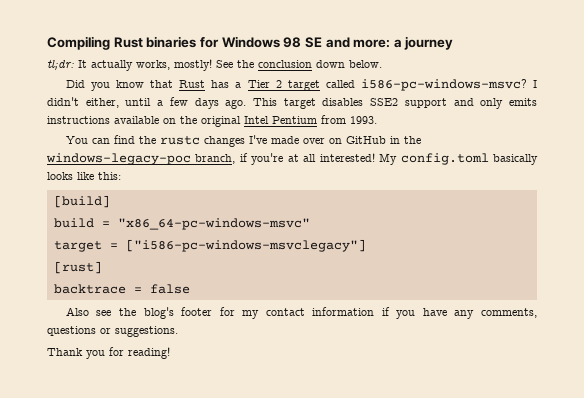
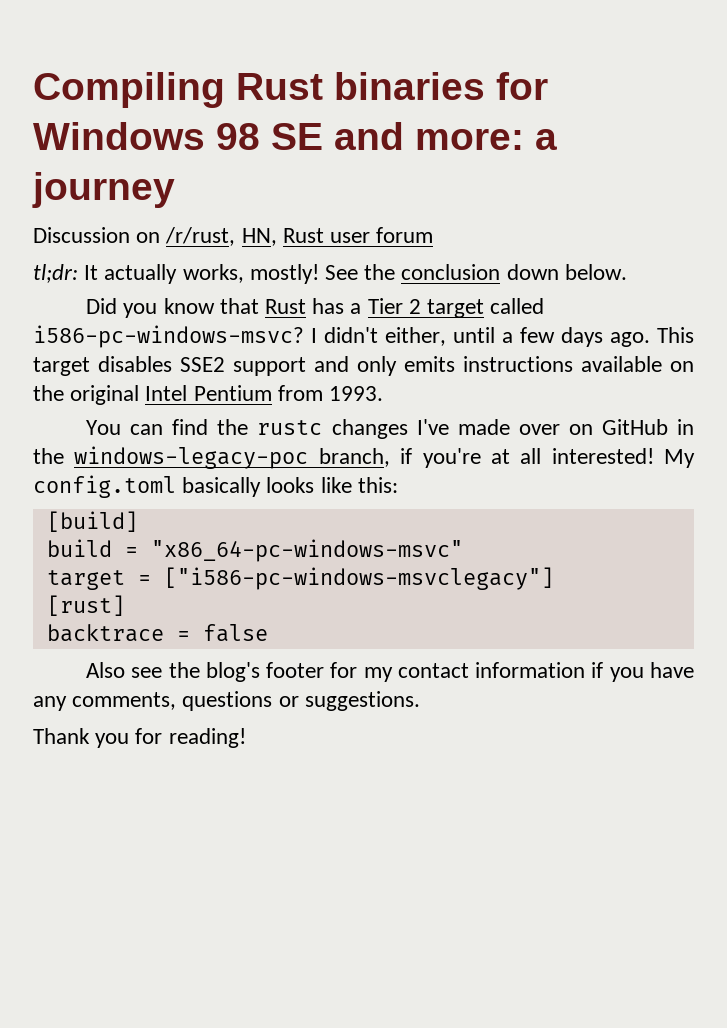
(454, 43) none -> [33,227,434,246] // Discussion on /r/rust, HN, Rust user forum

